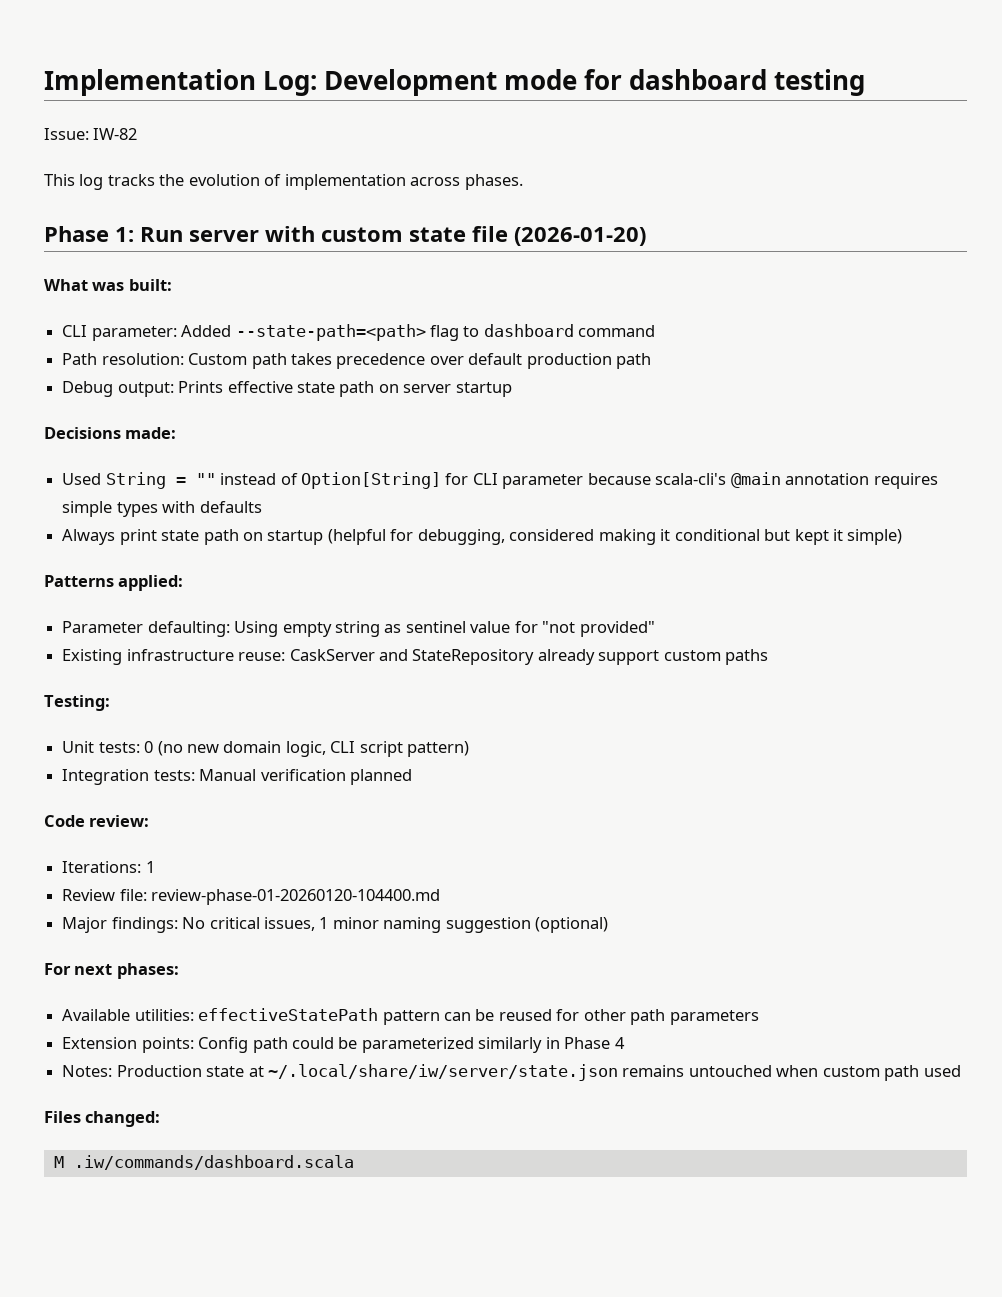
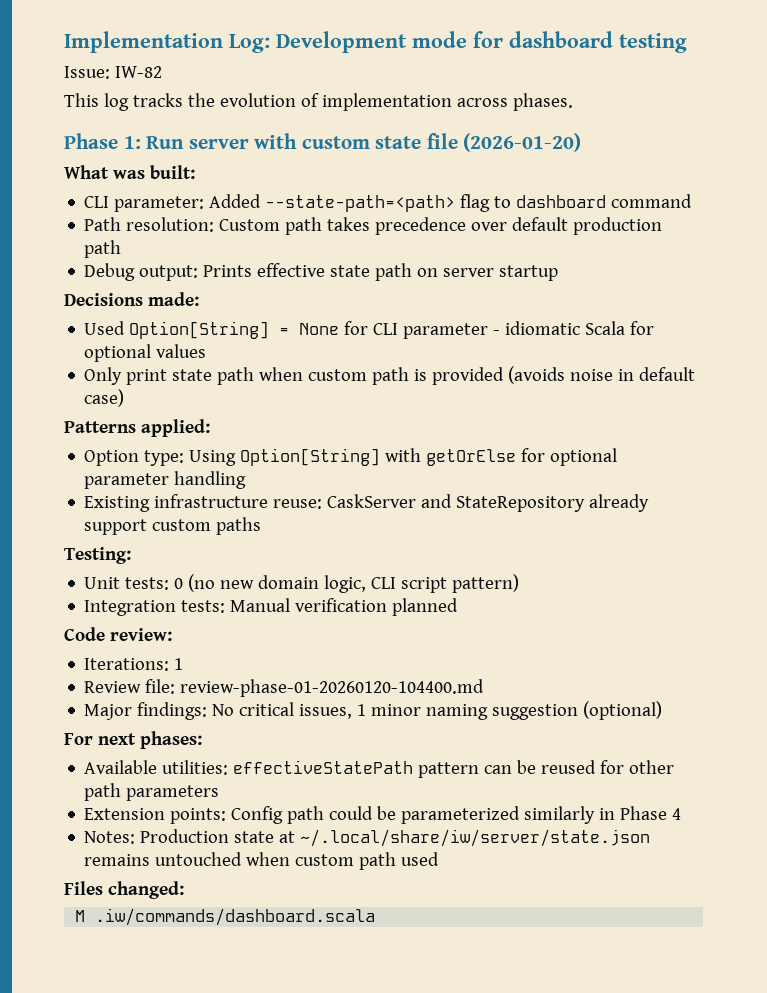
[105,472,938,489] [62,501,262,517] [62,529,903,545] [44,575,184,591] [62,621,655,637] String = "" instead of Option[String] for CLI parameter because scala-cli's @main annotation requires simple types with defaults // Always print state path on startup (helpful for debugging, considered making it conditional but kept it simple) // Patterns applied: // Parameter defaulting: Using empty string as sentinel value for "not provided" -> [129,321,655,339] [84,344,207,362] [84,366,696,385] [84,389,125,407] [64,419,210,437] [84,448,618,466] [84,471,247,489] Option[String] = None for CLI parameter - idiomatic Scala for optional values // Only print state path when custom path is provided (avoids noise in default case) // Patterns applied: // Option type: Using Option[String] with getOrElse for optional parameter handling

